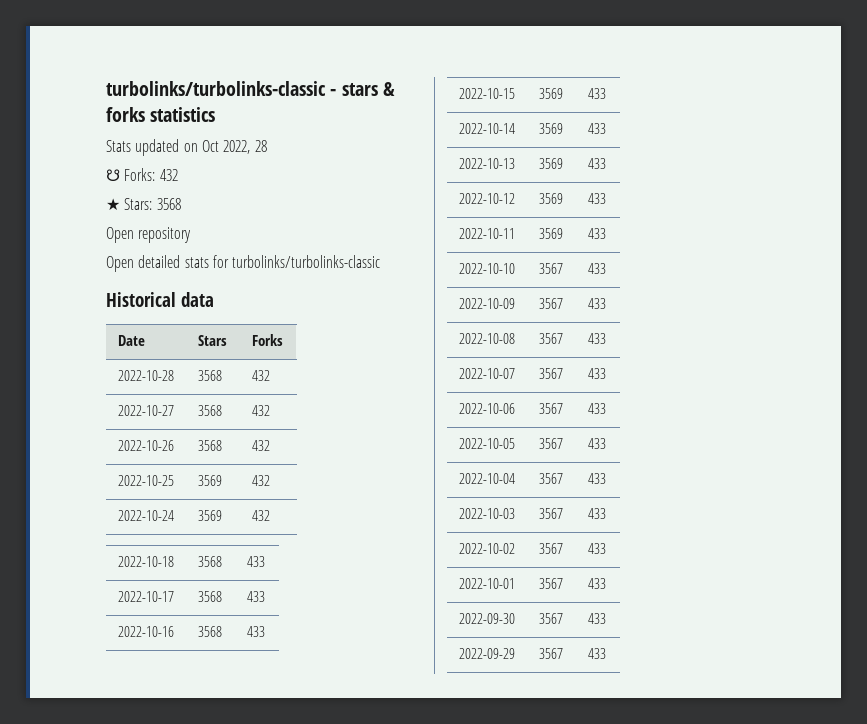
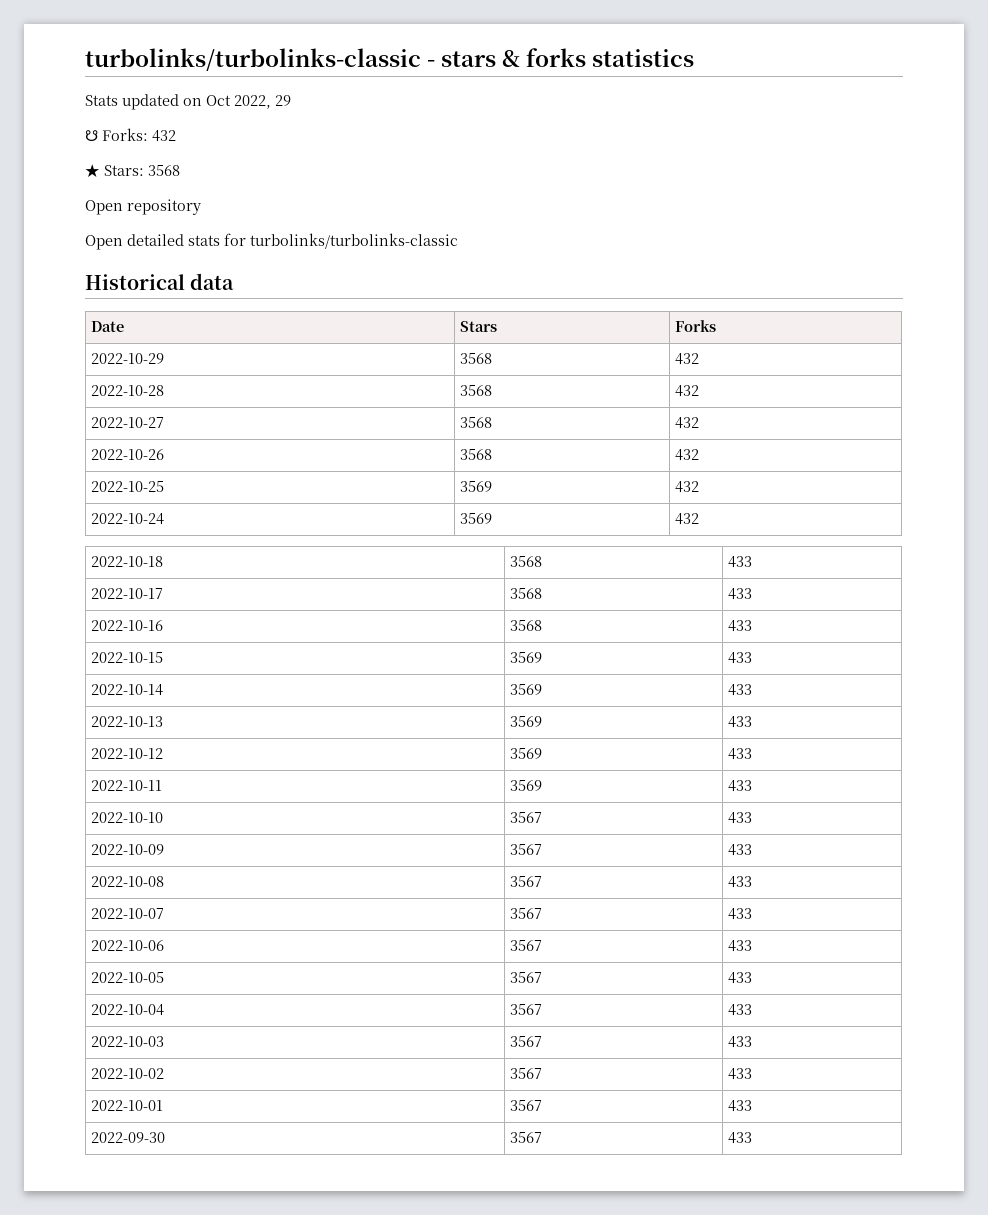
[254,140,267,152] 28 -> [275,95,291,106] 29
(283, 340) none -> [91,353,165,364] [460,353,493,364] [675,353,700,365] // 2022-10-29 | 3568 | 432
[458,648,515,659] [538,648,563,659] [587,648,606,659] // 2022-09-29 | 3567 | 433 -> (753, 1138) none

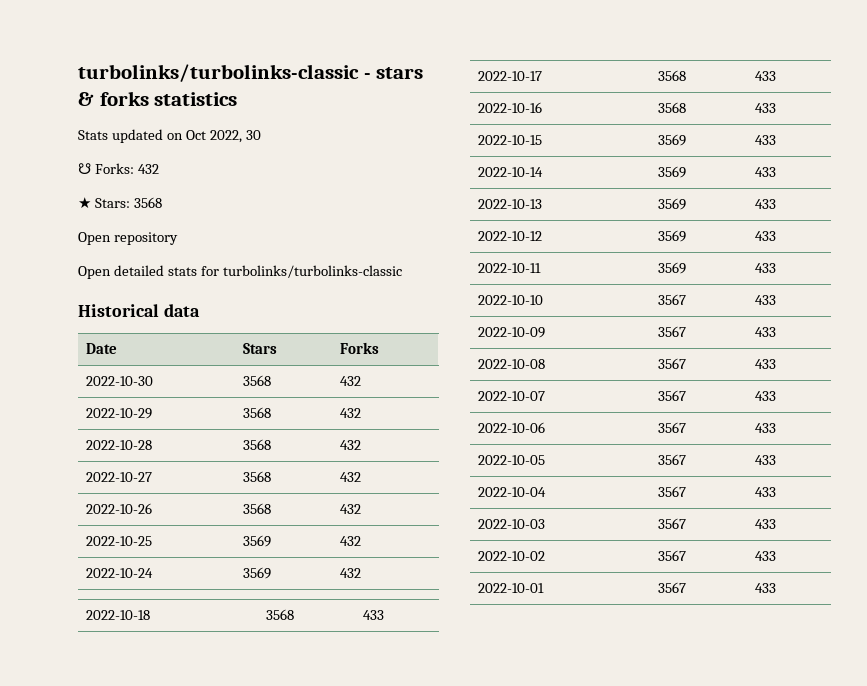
[275,95,291,106] 29 -> [245,130,261,140] 30
(717, 326) none -> [86,376,154,386] [243,375,272,386] [340,376,362,386] // 2022-10-30 | 3568 | 432
[91,1132,166,1143] [510,1132,543,1143] [728,1132,753,1144] // 2022-09-30 | 3567 | 433 -> (777, 588) none

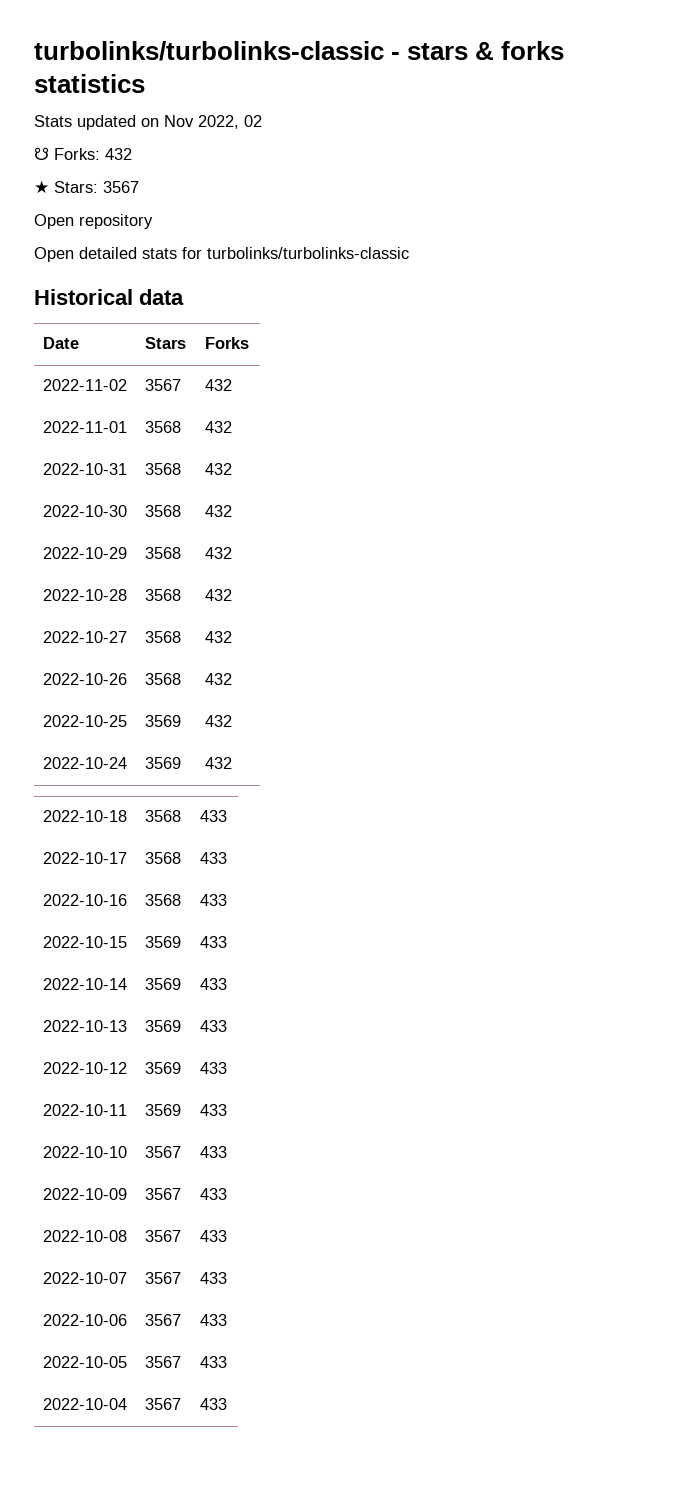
[185,130,261,143] Oct 2022, 30 -> [164,115,262,129] Nov 2022, 02
[133,197,162,208] 3568 -> [103,181,139,193] 3567
(380, 348) none -> [42,379,127,391] [144,379,181,391] [204,379,232,391] [42,421,127,433] [144,421,181,433] [204,421,232,433] [42,463,127,475] [144,463,181,475] [204,463,232,475] // 2022-11-02 | 3567 | 432 // 2022-11-01 | 3568 | 432 // 2022-10-31 | 3568 | 432
[478,519,546,529] [658,518,687,529] [755,519,777,529] [478,551,546,561] [658,550,687,561] [755,551,777,561] [478,583,545,593] [658,582,687,593] [755,583,777,593] // 2022-10-03 | 3567 | 433 // 2022-10-02 | 3567 | 433 // 2022-10-01 | 3567 | 433 -> (227, 1404) none

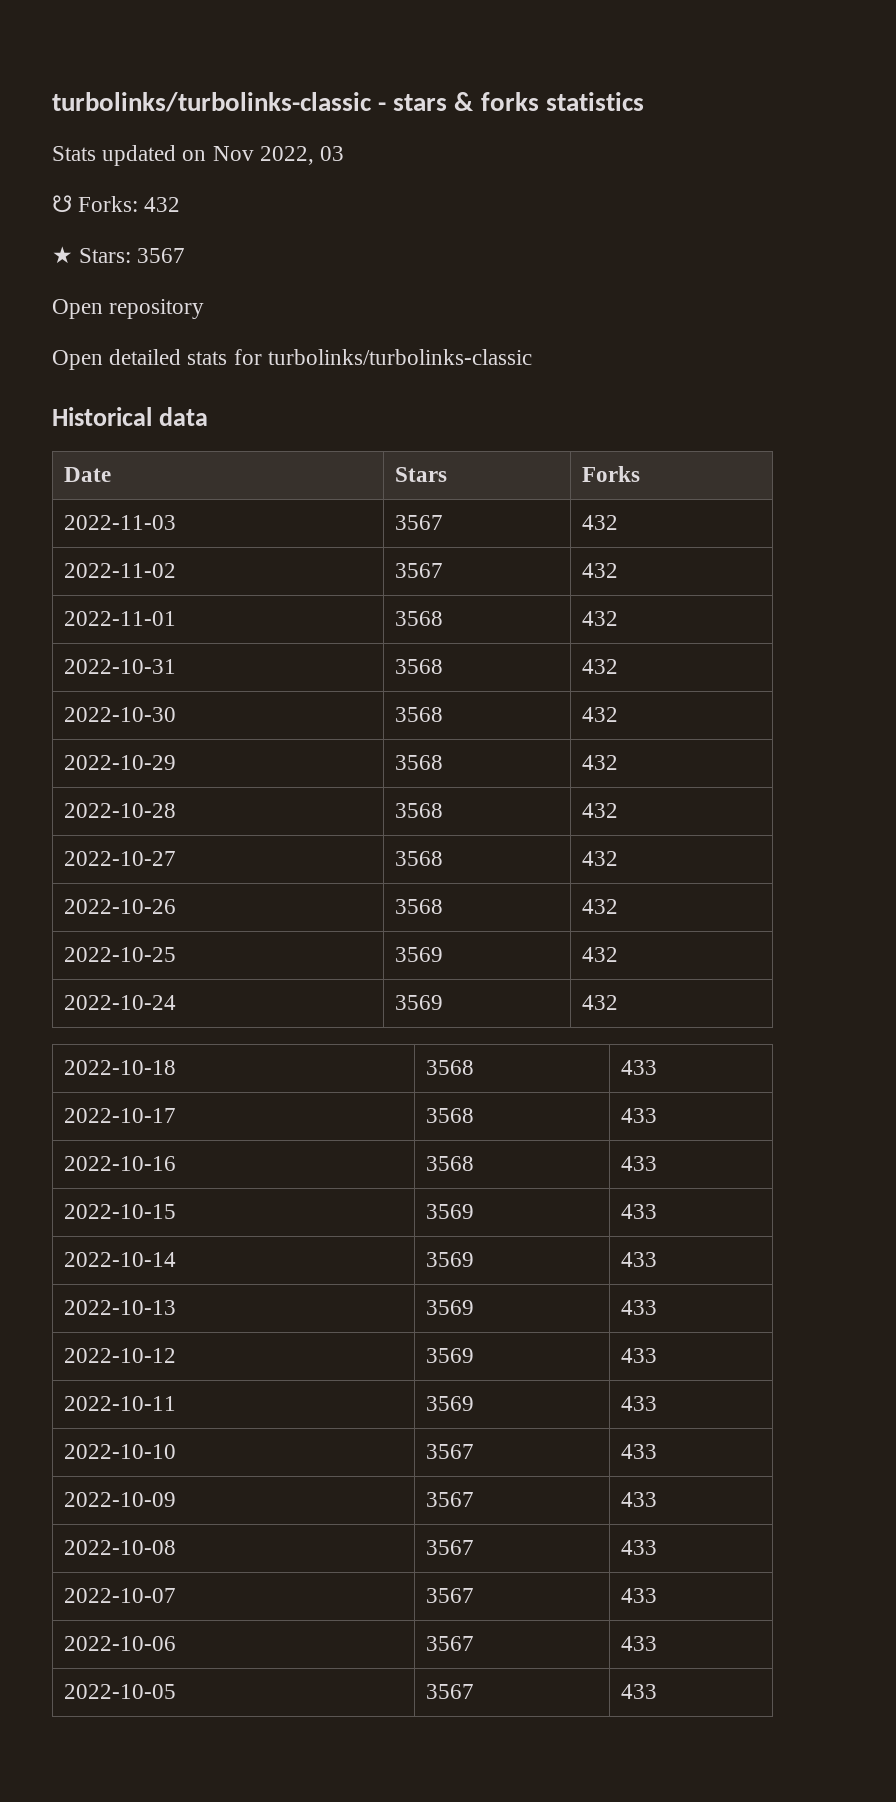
[244,115,262,127] 02 -> [320,146,345,161] 03
(249, 343) none -> [64,515,177,530] [395,515,444,530] [582,515,619,530] // 2022-11-03 | 3567 | 432
[42,1398,127,1410] [144,1398,181,1410] [199,1398,227,1410] // 2022-10-04 | 3567 | 433 -> (658, 1691) none

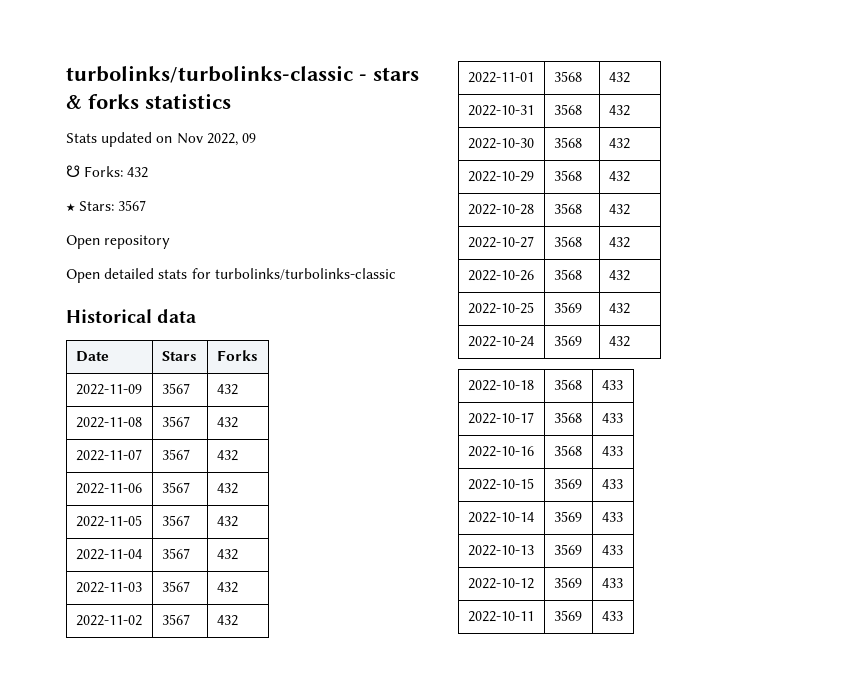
[320,146,345,161] 03 -> [241,133,256,143] 09
(641, 474) none -> [75,384,142,395] [161,383,190,394] [216,384,238,395] [75,417,142,428] [161,416,190,427] [216,417,238,428] [75,449,142,461] [161,449,190,460] [216,450,238,461] [75,483,142,494] [161,482,190,493] [216,483,238,494] [75,515,142,527] [161,515,190,526] [216,516,238,527] [75,549,142,560] [161,548,190,559] [216,549,238,560] // 2022-11-09 | 3567 | 432 // 2022-11-08 | 3567 | 432 // 2022-11-07 | 3567 | 432 // 2022-11-06 | 3567 | 432 // 2022-11-05 | 3567 | 432 // 2022-11-04 | 3567 | 432
[64,1444,177,1459] [426,1444,475,1459] [621,1444,658,1459] [64,1492,177,1507] [426,1492,475,1507] [621,1492,658,1507] [64,1540,177,1555] [426,1540,475,1555] [621,1540,658,1555] [64,1588,177,1603] [426,1588,475,1603] [621,1588,658,1603] [64,1636,177,1651] [426,1636,475,1651] [621,1636,658,1651] [64,1684,177,1699] [426,1684,475,1699] [621,1684,658,1699] // 2022-10-10 | 3567 | 433 // 2022-10-09 | 3567 | 433 // 2022-10-08 | 3567 | 433 // 2022-10-07 | 3567 | 433 // 2022-10-06 | 3567 | 433 // 2022-10-05 | 3567 | 433 -> (623, 616) none

